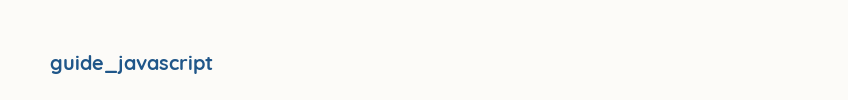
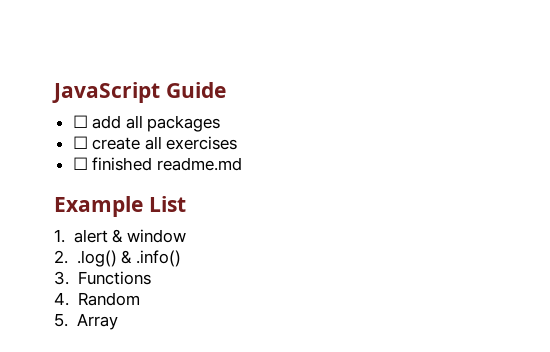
[50,55,213,74] guide_javascript -> [52,82,226,103] [72,115,221,132] [72,136,238,150] [72,157,242,171] [54,196,186,217] [54,229,186,243] [54,250,181,267] [54,271,151,285] [54,292,140,306] [54,313,118,330] JavaScript Guide // ☐ add all packages // ☐ create all exercises // ☐ finished readme.md // Example List // 1. alert & window // 2. .log() & .info() // 3. Functions // 4. Random // 5. Array

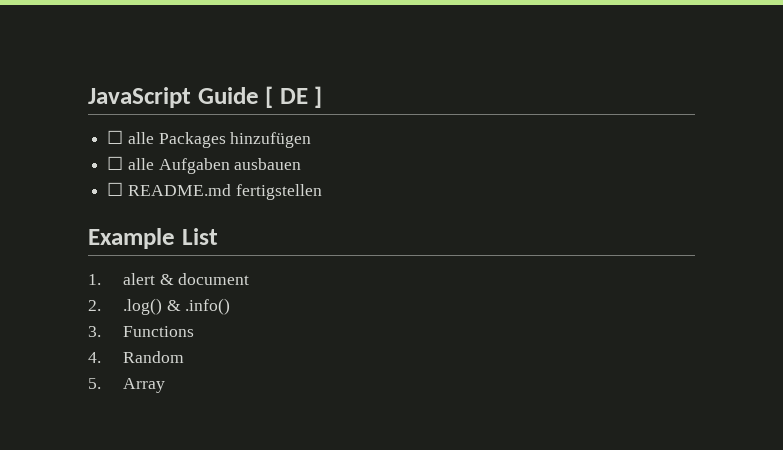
[72,115,221,132] [72,136,238,150] [72,157,242,171] // ☐ add all packages // ☐ create all exercises // ☐ finished readme.md -> [265,86,323,108] [107,130,312,148] [107,156,302,174] [107,182,322,200] [ DE ] // ☐ alle Packages hinzufügen // ☐ alle Aufgaben ausbauen // ☐ README.md fertigstellen
[126,229,186,243] window -> [178,273,250,285] document

